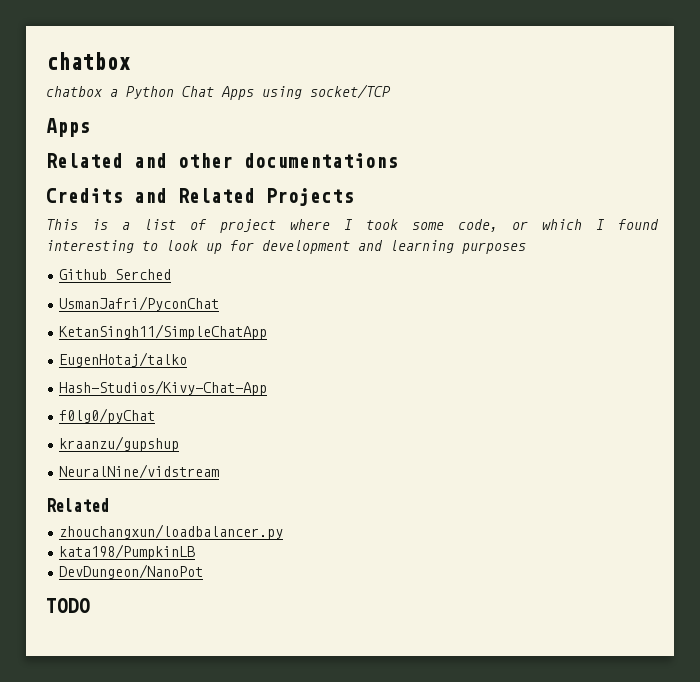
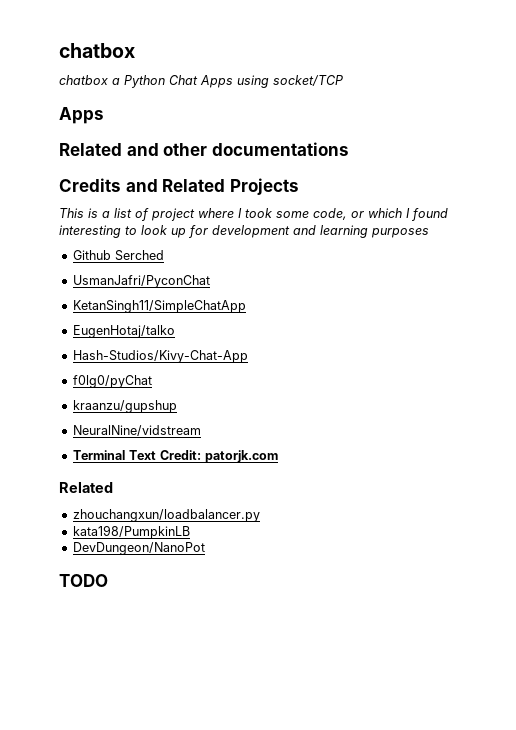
(220, 471) none -> [72,450,278,463] // Terminal Text Credit: patorjk.com

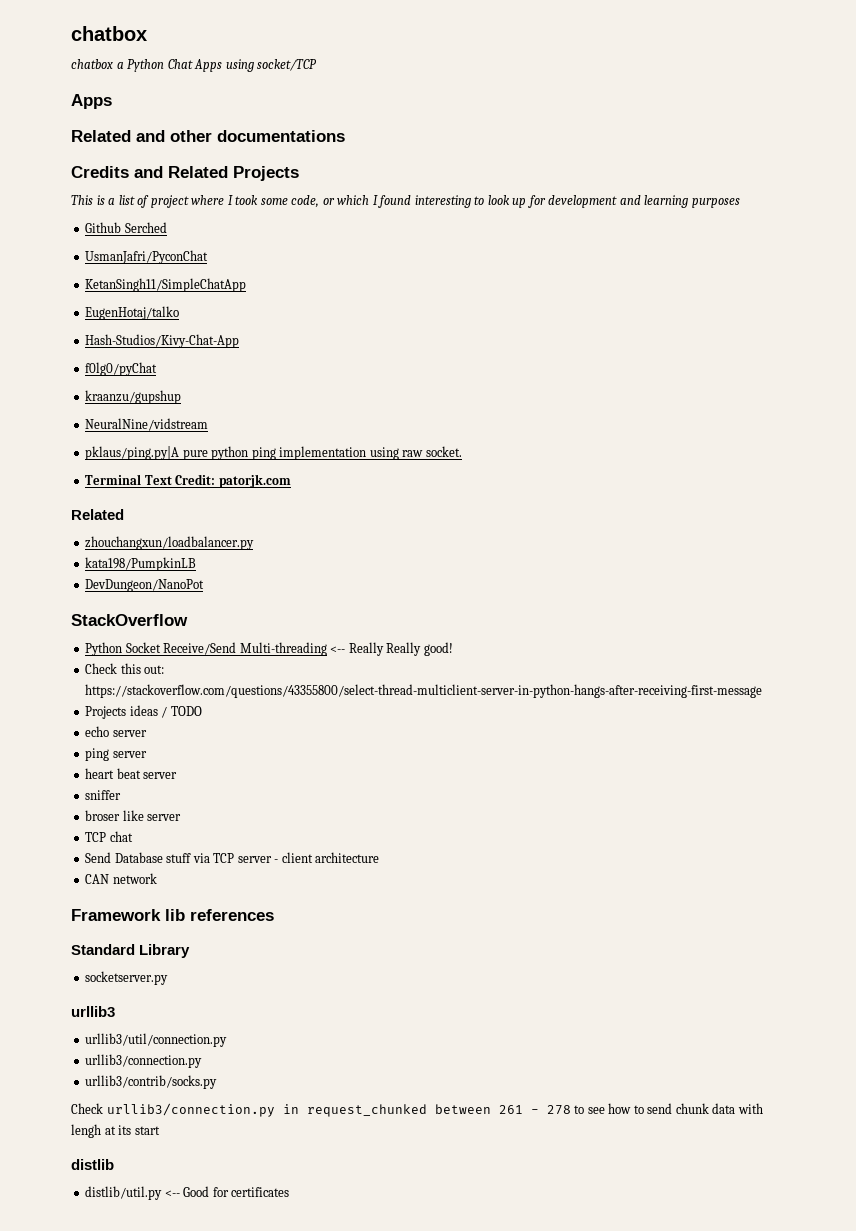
(201, 430) none -> [85,446,462,460] // pklaus/ping.py|A pure python ping implementation using raw socket.
[59,574,108,587] TODO -> [71,614,188,626] [85,642,453,656] [85,663,165,674] [85,684,763,698] [85,705,202,719] [85,726,147,737] [85,748,147,761] [85,768,178,779] [85,790,122,800] [85,810,182,821] [85,831,133,842] [85,852,380,863] [85,873,157,884] [71,909,274,921] [71,944,191,958] [85,971,169,985] [71,1006,115,1017] [85,1033,228,1047] [85,1054,203,1068] [85,1075,218,1089] [71,1103,763,1117] [71,1124,160,1138] [71,1159,114,1170] [85,1186,290,1200] StackOverflow // Python Socket Receive/Send Multi-threading <-- Really Really good! // Check this out: https://stackoverflow.com/questions/43355800/select-thread-multiclient-server-in-python-hangs-after-receiving-first-message // Projects ideas / TODO // echo server // ping server // heart beat server // sniffer // broser like server // TCP chat // Send Database stuff via TCP server - client architecture // CAN network // Framework lib references // Standard Library // socketserver.py // urllib3 // urllib3/util/connection.py // urllib3/connection.py // urllib3/contrib/socks.py // Check urllib3/connection.py in request_chunked between 261 - 278 to see how to send chunk data with lengh at its start // distlib // distlib/util.py <-- Good for certificates

